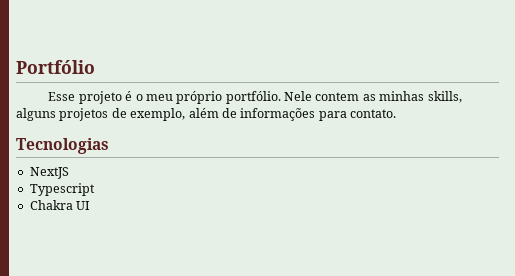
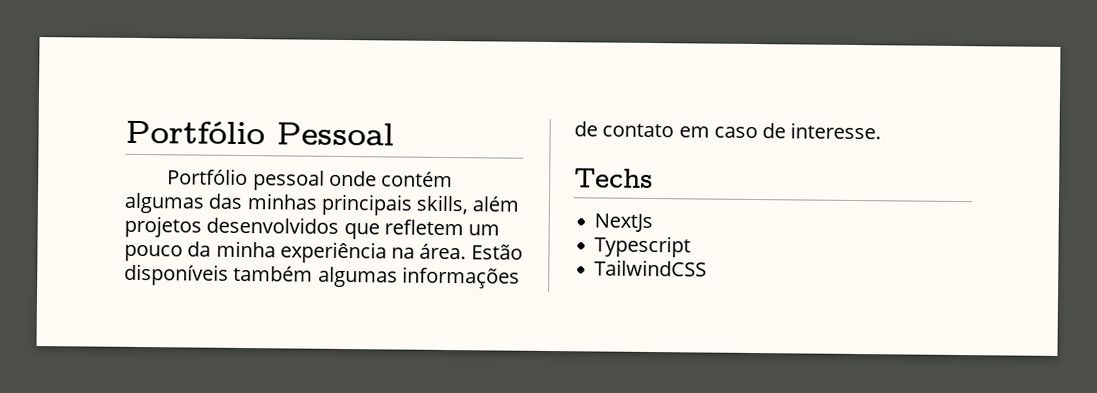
[16,60,95,74] [48,91,462,104] [16,108,396,121] [16,138,109,154] [29,167,69,179] Portfólio // Esse projeto é o meu próprio portfólio. Nele contem as minhas skills, alguns projetos de exemplo, além de informações para contato. // Tecnologias // NextJS -> [125,120,394,146] [167,168,454,191] [124,192,520,216] [124,215,501,240] [124,240,523,264] [124,263,520,289] [574,121,882,140] [574,168,653,189] [594,213,654,233] Portfólio Pessoal // Portfólio pessoal onde contém algumas das minhas principais skills, além projetos desenvolvidos que refletem um pouco da minha experiência na área. Estão disponíveis também algumas informações de contato em caso de interesse. // Techs // NextJs
[29,200,91,210] Chakra UI -> [594,259,708,277] TailwindCSS

